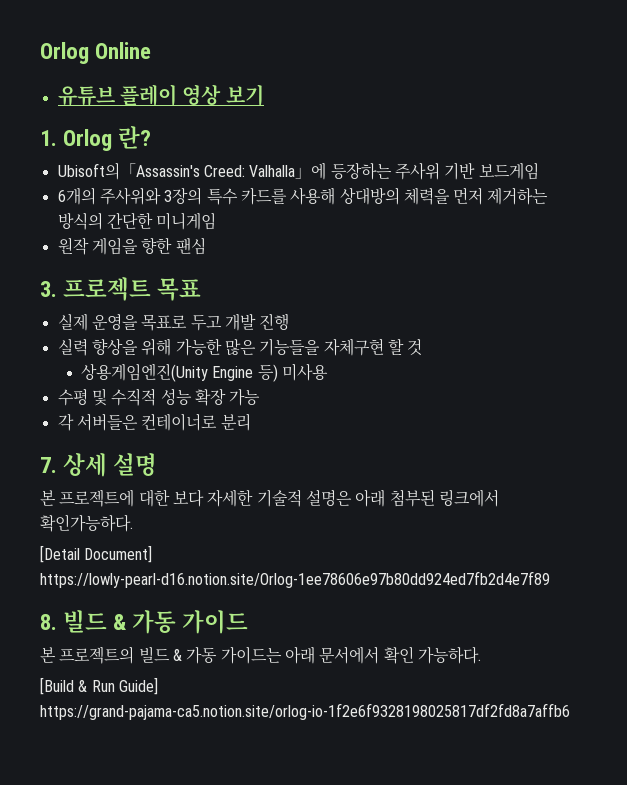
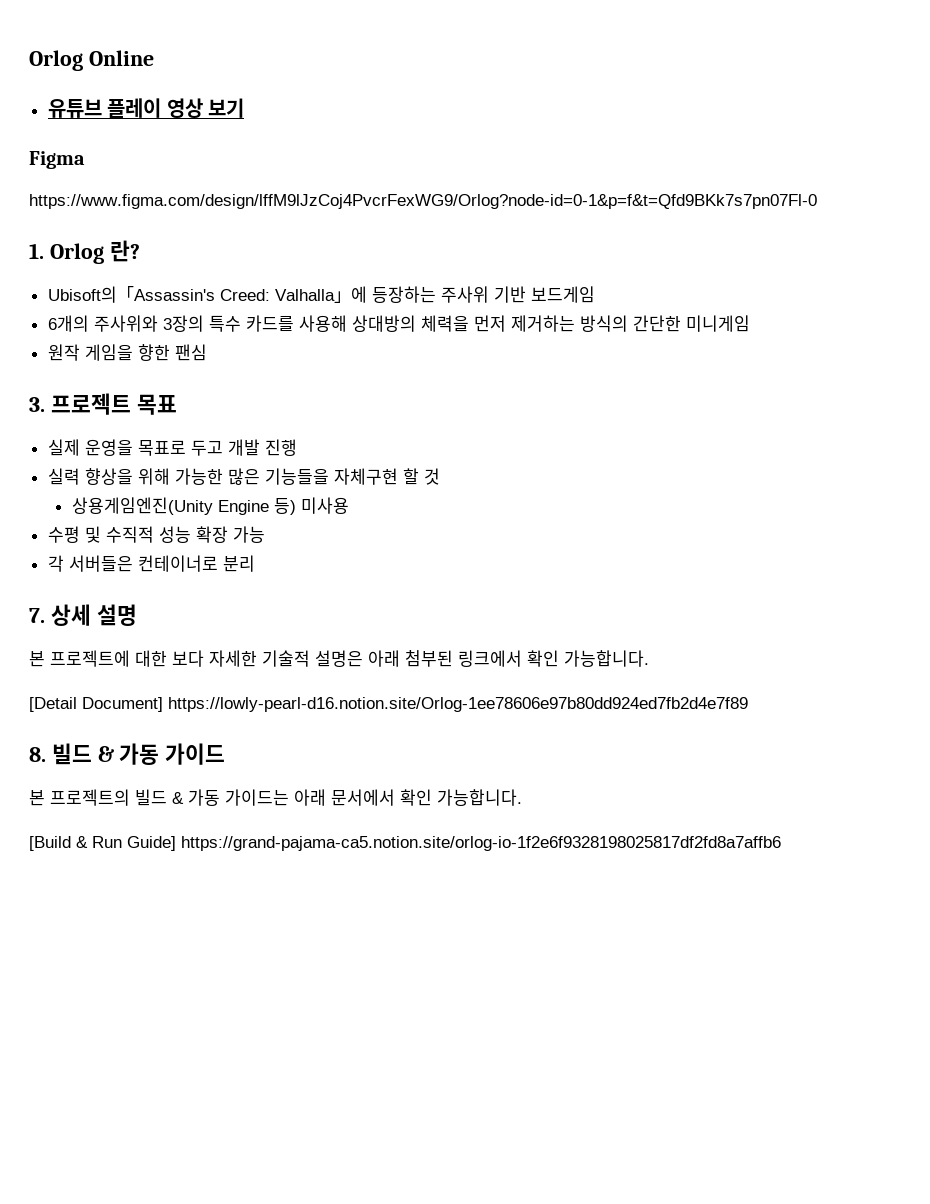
(264, 95) none -> [29,151,85,169] [29,194,817,209] // Figma // https://www.figma.com/design/lffM9lJzCoj4PvcrFexWG9/Orlog?node-id=0-1&p=f&t=Qfd9BKk7s7pn07Fl-0
[40,514,133,532] 확인가능하다. -> [527,650,649,667] 확인 가능합니다.
[417,646,481,664] 가능하다. -> [437,789,522,806] 가능합니다.

